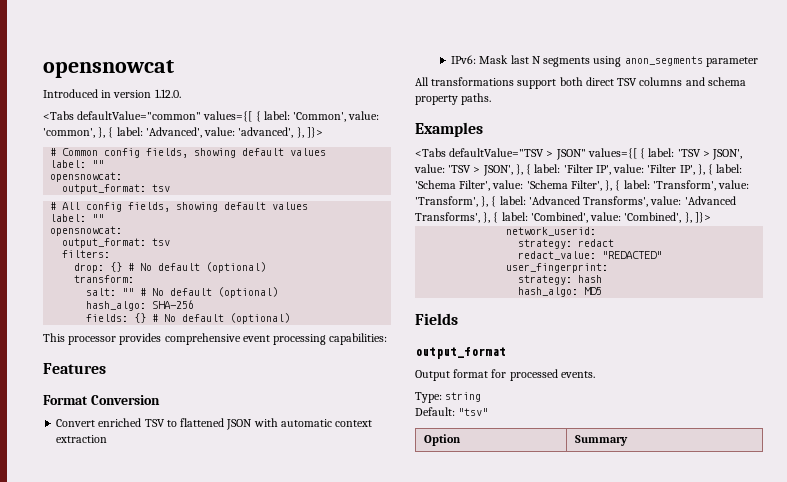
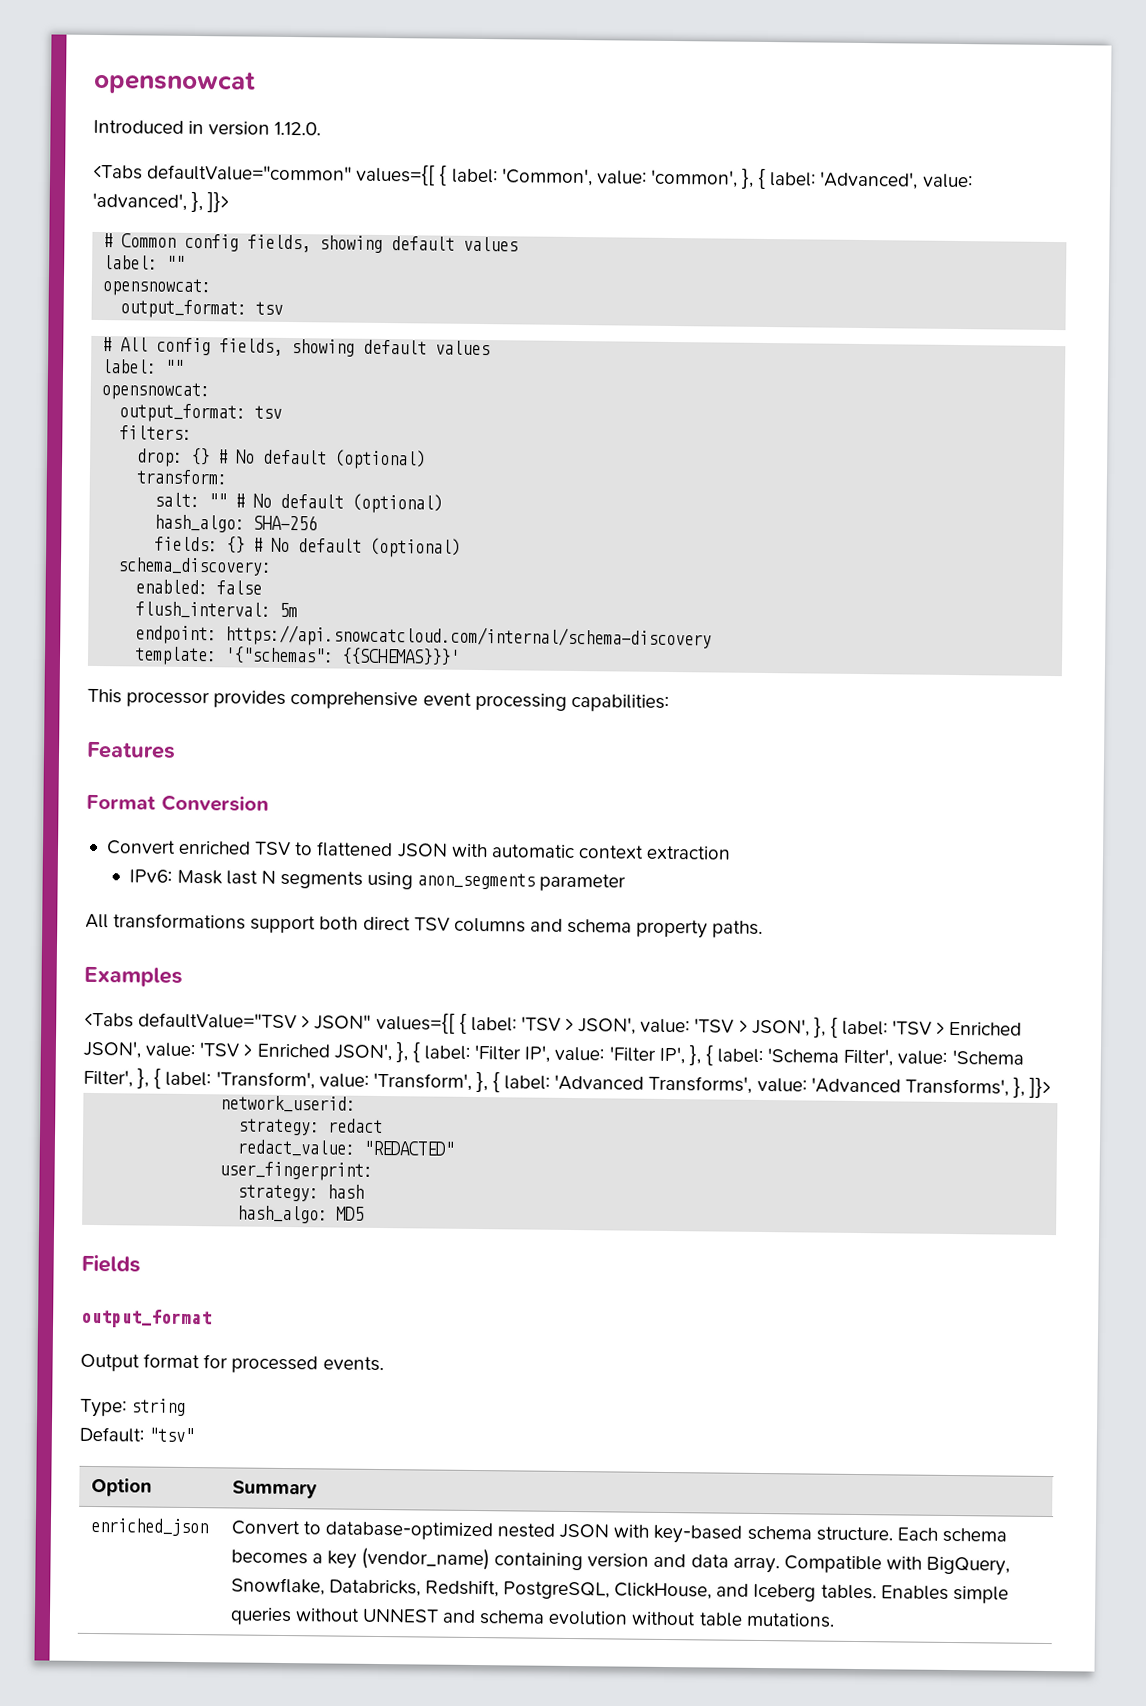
(291, 318) none -> [117,557,273,576] [135,579,263,595] [135,601,299,619] [135,624,713,650] [134,646,461,666] // schema_discovery: // enabled: false // flush_interval: 5m // endpoint: https://api.snowcatcloud.com/internal/schema-discovery // template: '{"schemas": {{SCHEMAS}}}'
(561, 168) none -> [892,1020,1023,1036] [83,1040,471,1063] 'TSV > Enriched JSON', value: 'TSV > Enriched JSON', }, { label:
[493,212,692,223] { label: 'Combined', value: 'Combined', }, -> (1025, 1087) none
(628, 440) none -> [89,1517,209,1537] [230,1520,1007,1544] [230,1547,1011,1576] [230,1577,1009,1604] [229,1607,835,1628] // enriched_json | Convert to database-optimized nested JSON with key-based schema structure. Each schema becomes a key (vendor_name) containing version and data array. Compatible with BigQuery, Snowflake, Databricks, Redshift, PostgreSQL, ClickHouse, and Iceberg tables. Enables simple queries without UNNEST and schema evolution without table mutations.

